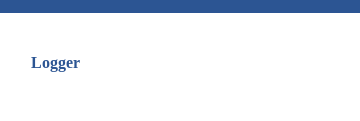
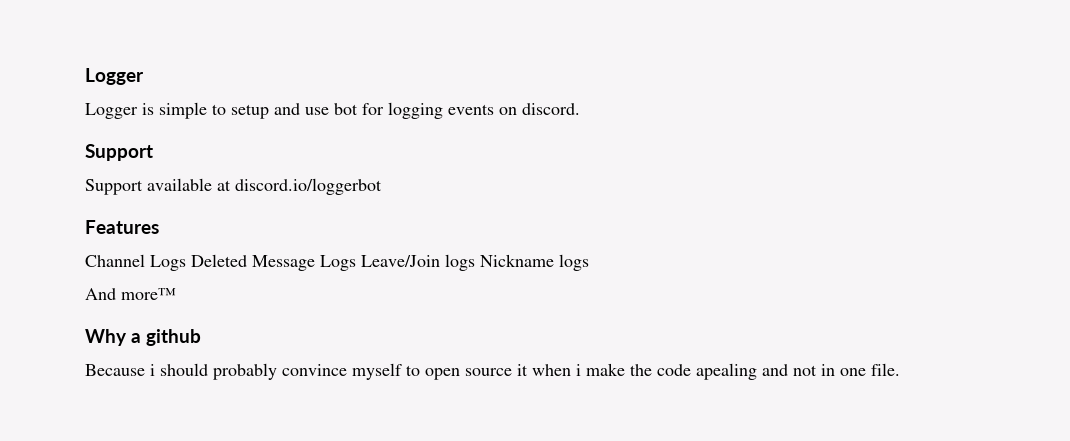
[31,57,80,72] Logger -> [85,68,144,85] [85,102,580,119] [85,144,153,161] [85,178,382,195] [85,220,159,234] [85,254,589,271] [85,288,176,300] [85,329,202,346] [85,363,900,380] Logger // Logger is simple to setup and use bot for logging events on discord. // Support // Support available at discord.io/loggerbot // Features // Channel Logs Deleted Message Logs Leave/Join logs Nickname logs // And more™ // Why a github // Because i should probably convince myself to open source it when i make the code apealing and not in one file.

